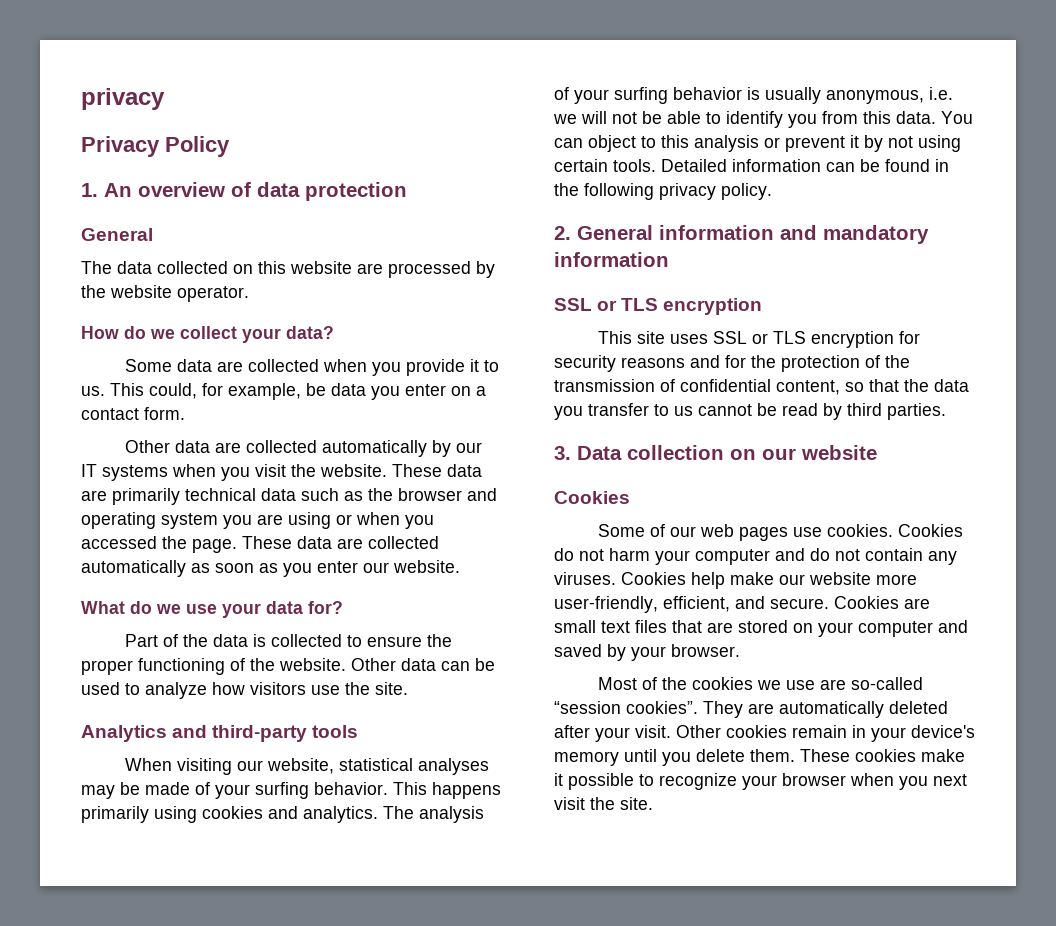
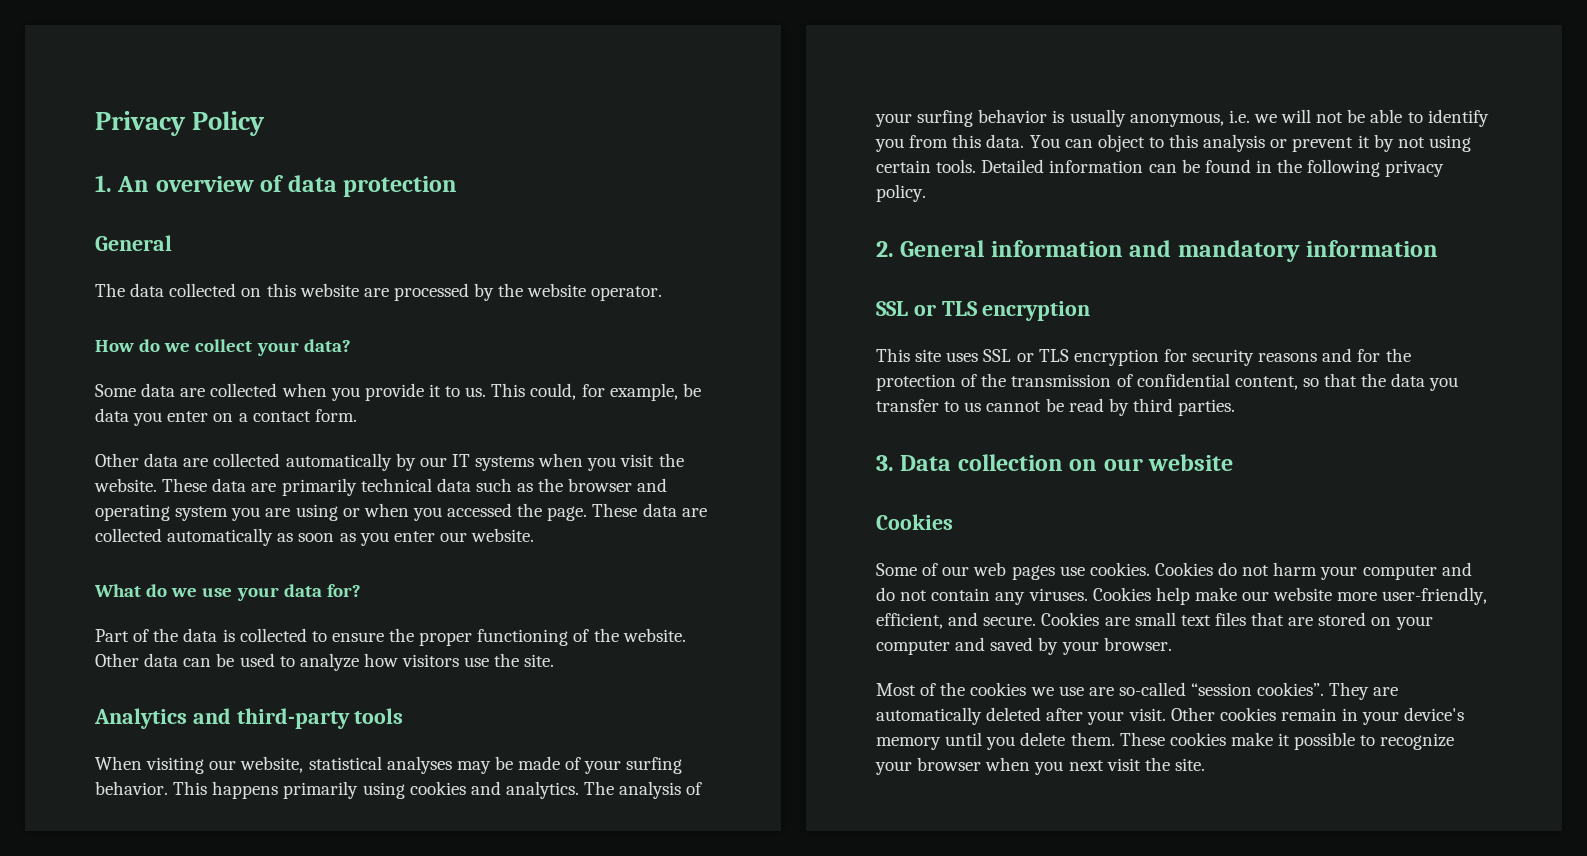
[81,88,165,110] privacy // -> (95, 123) none

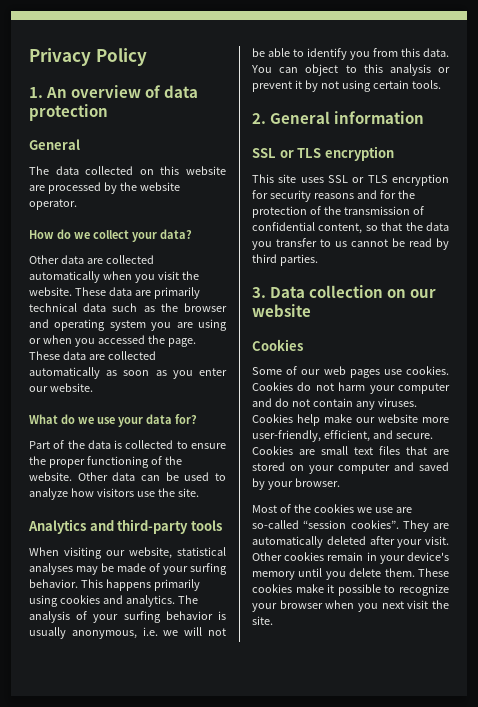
[95,383,701,401] [95,408,357,426] // Some data are collected when you provide it to us. This could, for example, be data you enter on a contact form. -> (192, 234) none
[395,453,535,471] by our IT systems -> (100, 277) none
[981,159,1445,177] [876,184,926,202] Detailed information can be found in the following privacy policy. -> (441, 84) none
[1129,240,1439,262] and mandatory information -> (425, 117) none

